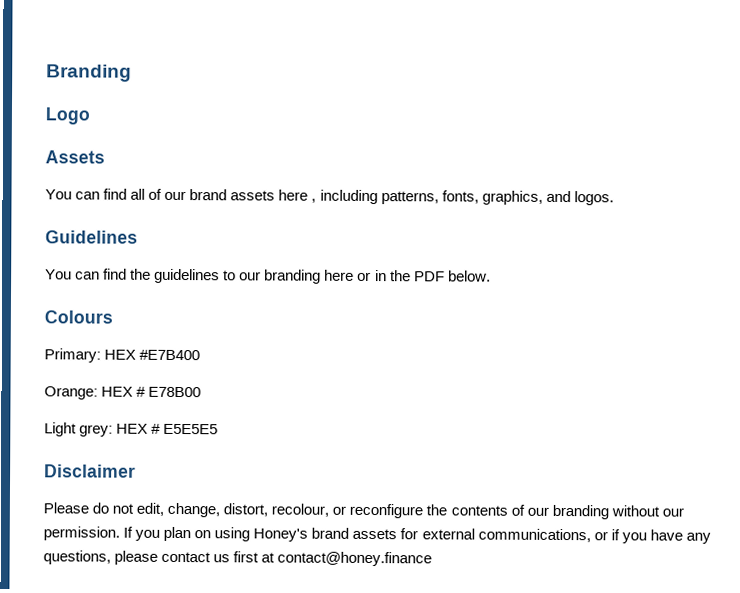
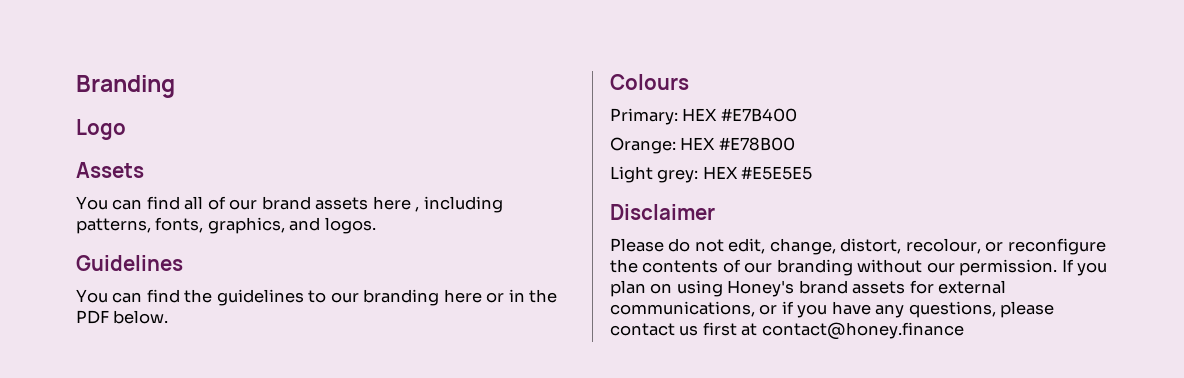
[136,386,202,398] # E78B00 -> [718,137,795,151] #E78B00
[151,423,219,435] # E5E5E5 -> [741,166,813,180] #E5E5E5

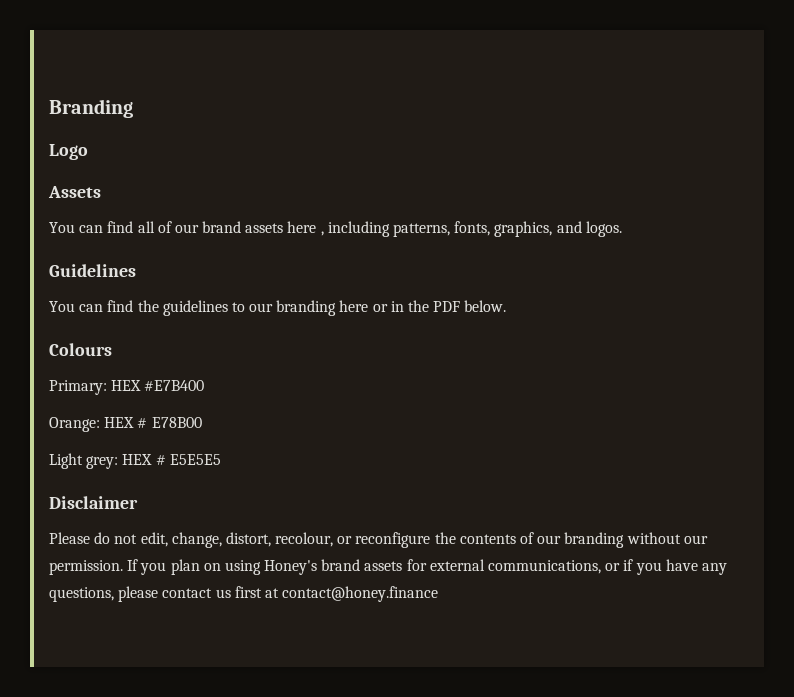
[718,137,795,151] #E78B00 -> [137,417,202,428] # E78B00
[741,166,813,180] #E5E5E5 -> [155,454,221,465] # E5E5E5

